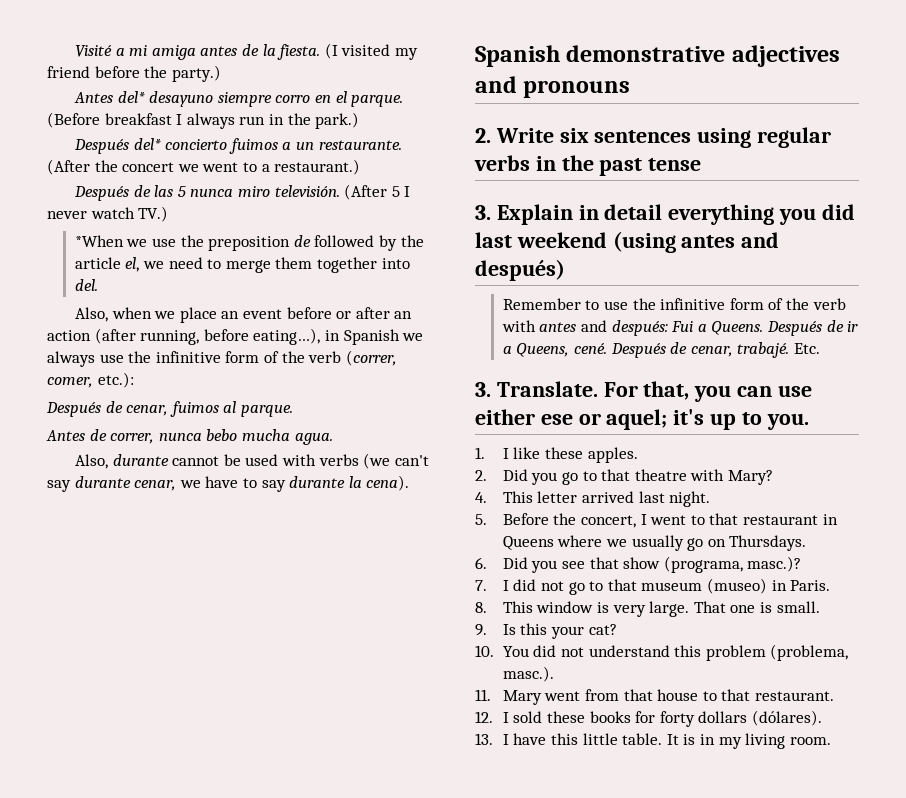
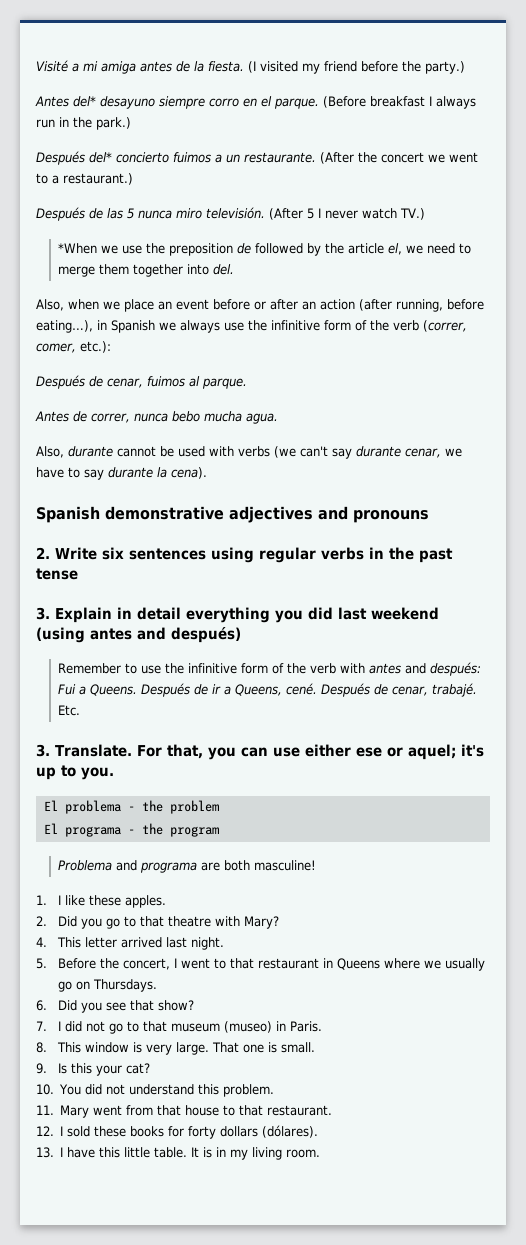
(809, 421) none -> [43,800,219,814] [43,823,219,837] [58,860,317,873] // El problema - the problem // El programa - the program // Problema and programa are both masculine!
[623,556,802,573] show (programa, masc.)? -> [158,1000,195,1011] show?
[705,644,849,661] [502,666,554,682] problem (problema, masc.). -> [223,1084,275,1097] problem.

